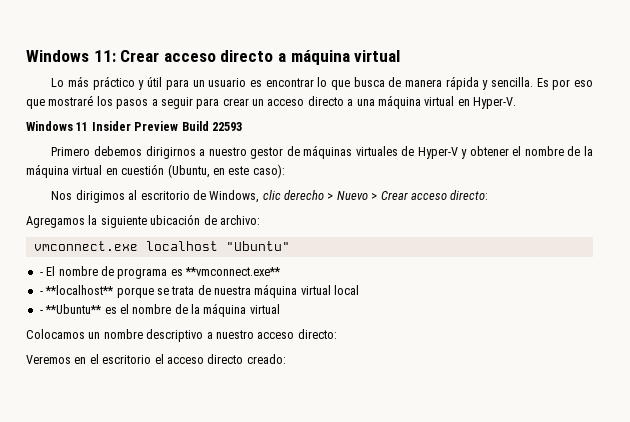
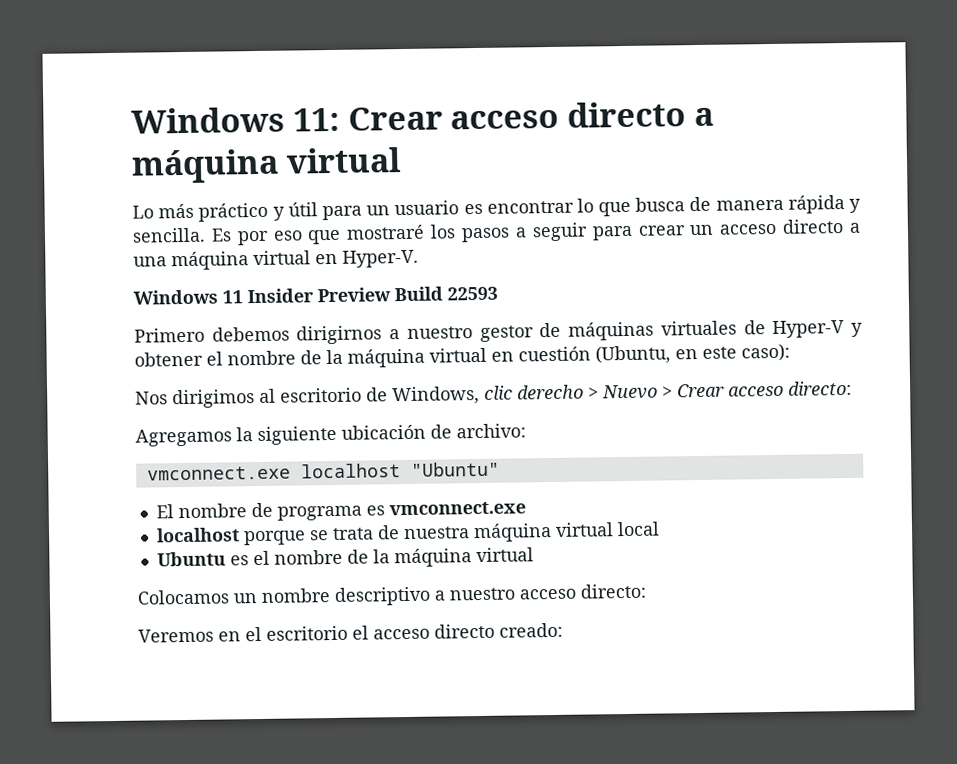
[39,272,43,276] - -> (500, 469) none
[185,267,281,276] [39,285,115,295] **vmconnect.exe** // - **localhost** -> [388,501,526,516] [155,527,240,543] vmconnect.exe // localhost
[39,304,103,314] - **Ubuntu** -> [156,551,226,567] Ubuntu

